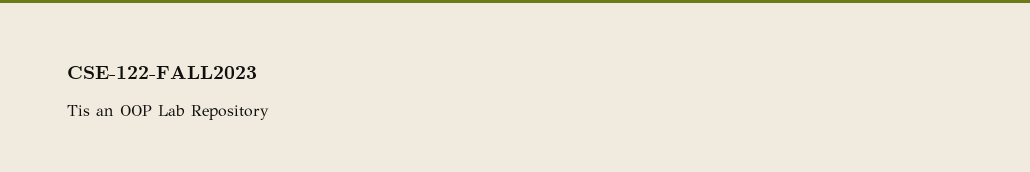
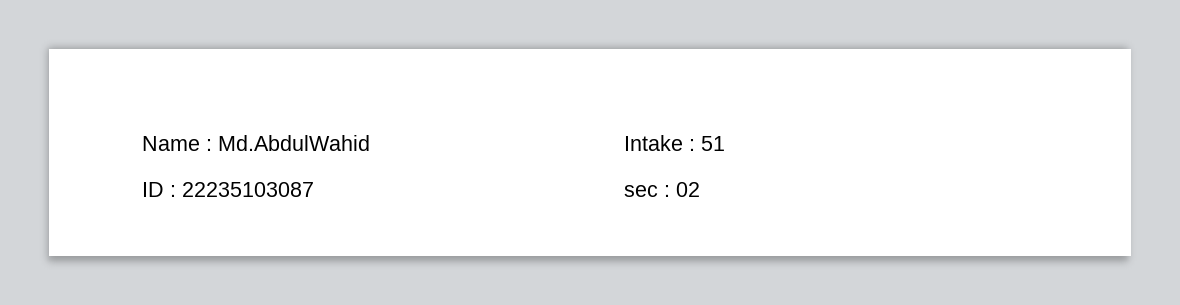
[67,66,257,79] [67,105,269,120] CSE-122-FALL2023 // Tis an OOP Lab Repository -> [142,135,370,151] [142,182,314,197] [624,135,725,151] [624,182,700,197] Name : Md.AbdulWahid // ID : 22235103087 // Intake : 51 // sec : 02

